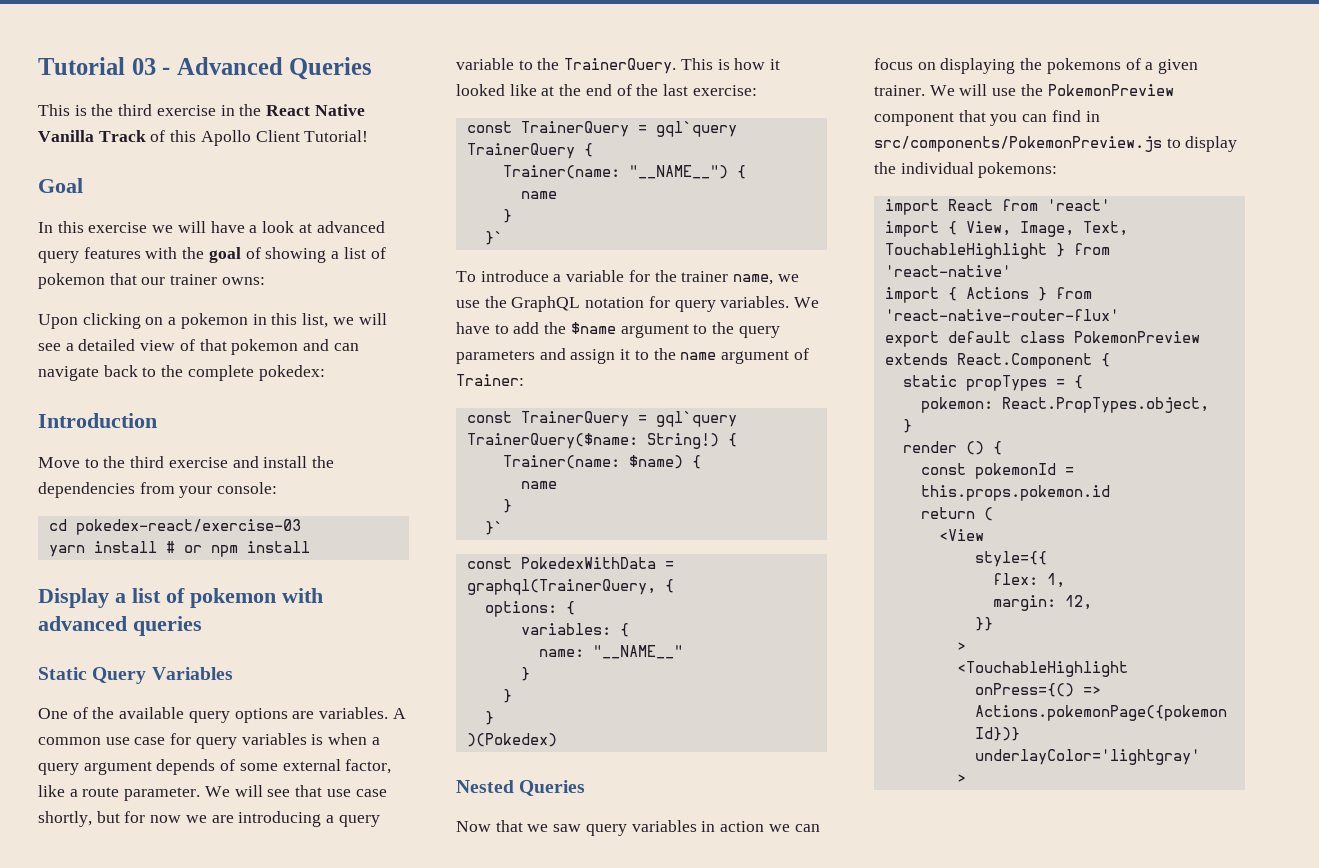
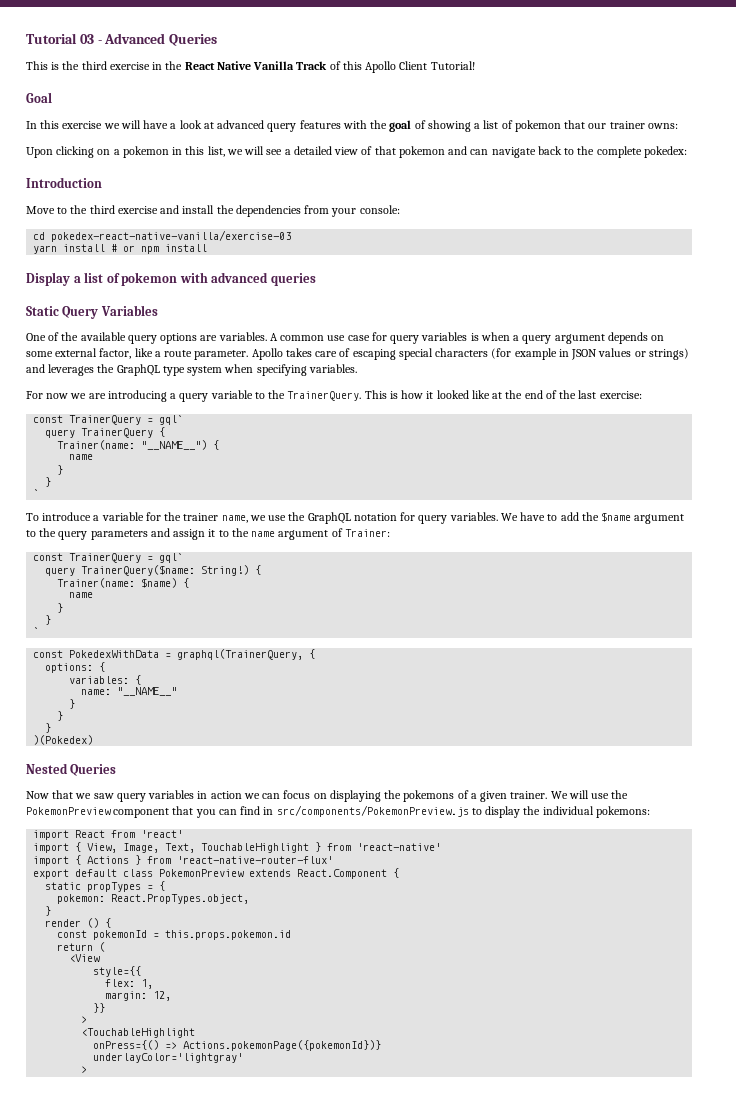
[75,519,301,535] pokedex-react/exercise-03 -> [51,230,292,242] pokedex-react-native-vanilla/exercise-03
[220,759,236,771] of -> [651,335,665,341] on
[204,785,387,797] [38,811,146,827] We will see that use case shortly, but for -> [251,348,689,360] [26,364,357,376] [26,391,43,399] Apollo takes care of escaping special characters (for example in JSON values or strings) and leverages the GraphQL type system when specifying variables. // For
[655,121,737,137] gql`query -> [159,415,184,425] [45,429,76,438] gql` // query
[484,231,503,245] }` -> [45,477,52,487] [33,489,40,497] } // `
[655,411,737,427] gql`query -> [159,553,184,563] [45,567,76,576] gql` // query
[484,521,503,535] }` -> [45,615,52,625] [33,627,40,635] } // `

